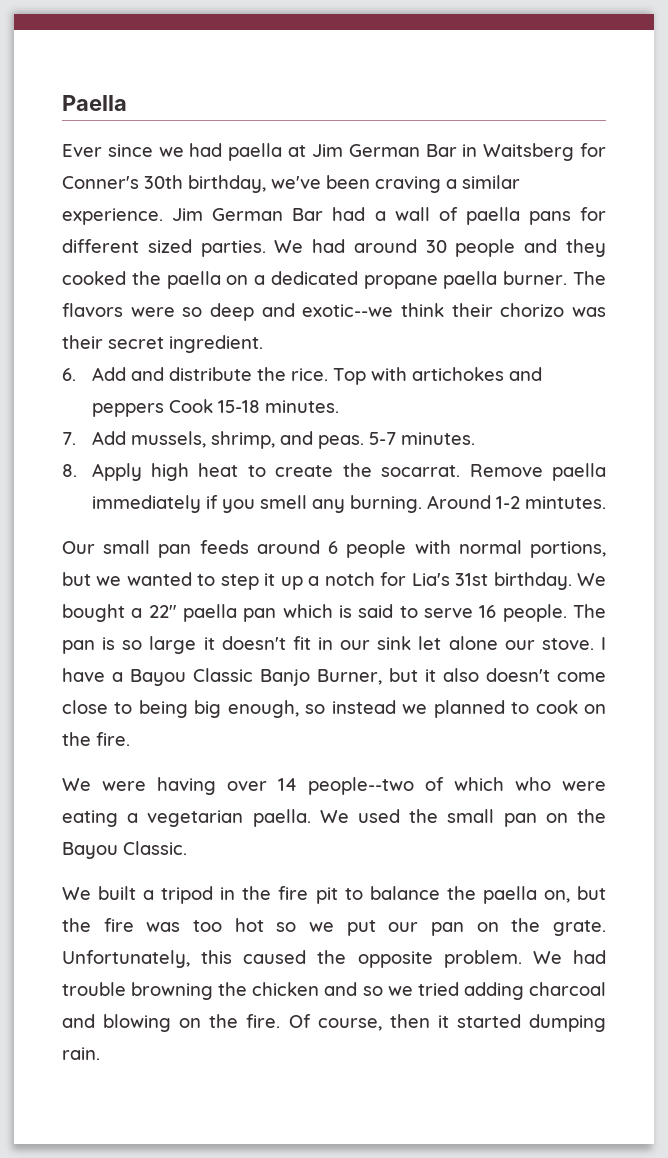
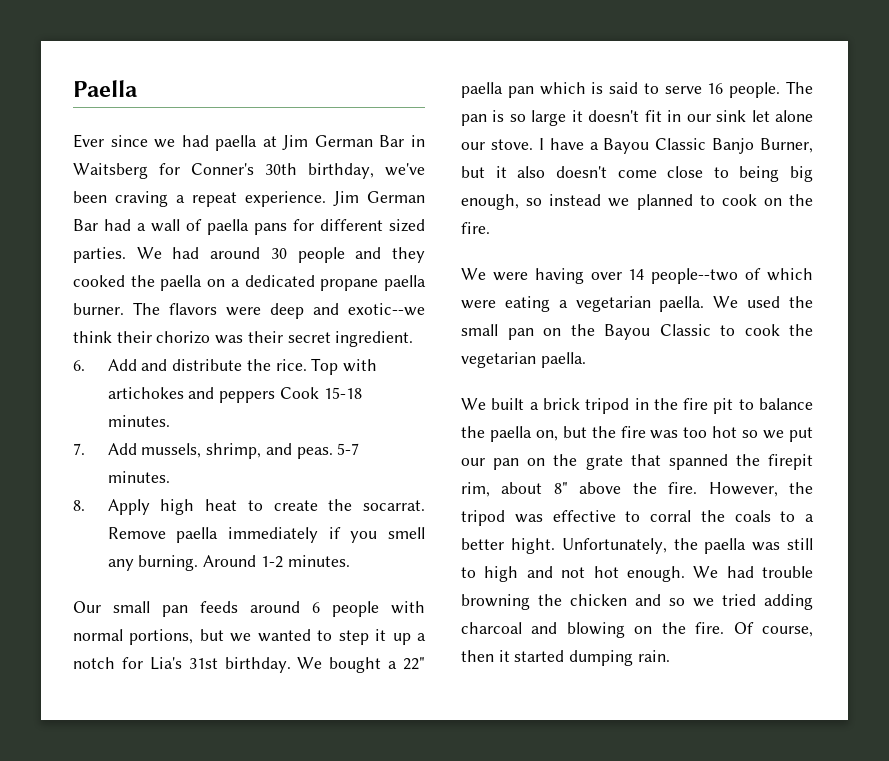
[462,175,520,189] similar -> [192,192,237,207] repeat
[182,307,203,317] so -> (261, 311) none
[524,496,606,509] mintutes. -> [287,555,350,567] minutes.
[515,777,551,791] who -> (813, 274) none
[123,841,187,855] Classic. -> [659,324,813,336] [461,352,586,368] Classic to cook the vegetarian paella.
(155, 895) none -> [542,398,580,410] brick
[553,920,607,936] [62,950,522,968] grate. Unfortunately, this caused the opposite problem. -> [585,454,813,470] [461,482,813,497] [461,510,814,526] [461,538,813,554] [461,566,685,582] grate that spanned the firepit rim, about 8" above the fire. However, the tripod was effective to corral the coals to a better hight. Unfortunately, the paella was still to high and not hot enough.

